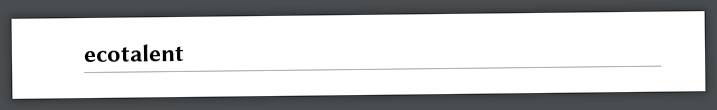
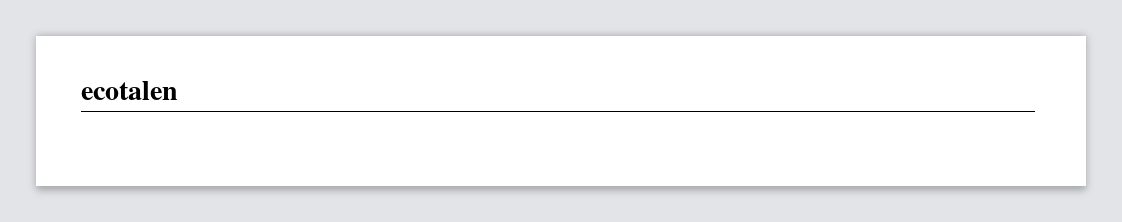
[83,43,185,63] ecotalent -> [81,81,178,100] ecotalen

